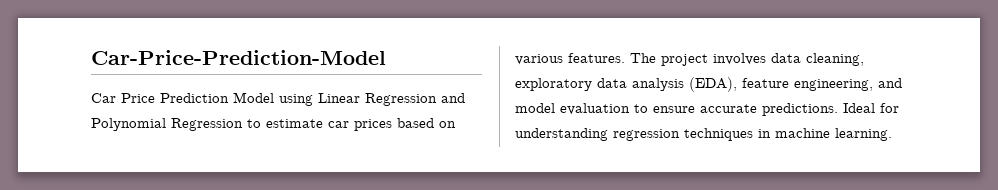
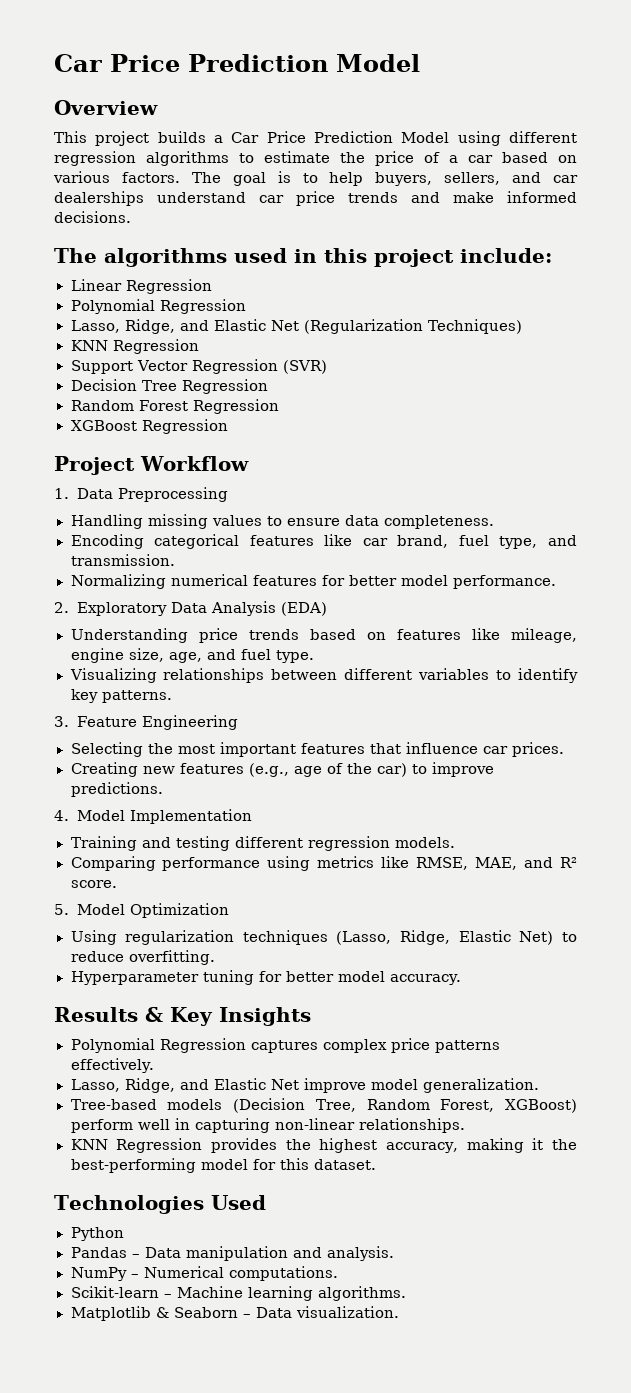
[91,50,386,65] Car-Price-Prediction-Model // -> [54,54,420,72] [54,100,158,115] [54,131,224,146] Car Price Prediction Model // Overview // This project builds a
[318,93,465,106] [91,118,456,131] [515,53,864,66] [515,77,902,92] [515,103,899,116] [515,128,892,141] Linear Regression and Polynomial Regression to estimate car prices based on various features. The project involves data cleaning, exploratory data analysis (EDA), feature engineering, and model evaluation to ensure accurate predictions. Ideal for understanding regression techniques in machine learning. -> [509,131,577,143] [54,151,577,166] [53,171,578,186] [54,191,577,206] [54,211,131,223] [54,248,552,267] [70,279,212,294] [70,299,246,314] [70,319,523,334] [70,339,199,354] [70,359,328,374] [70,379,268,394] [70,399,279,414] [70,419,228,434] [54,456,249,475] [54,487,228,502] [70,514,494,529] [70,534,577,549] [70,554,175,566] [70,574,556,589] [54,601,327,616] [70,628,577,643] [70,648,314,663] [69,668,579,683] [70,689,172,703] [54,715,238,730] [70,742,564,757] [70,762,494,777] [70,782,163,797] [54,809,252,824] [70,836,455,851] [70,856,577,871] [70,880,117,888] [54,903,229,918] [70,930,578,945] [70,950,215,965] [70,970,462,985] [54,1007,311,1026] [70,1038,500,1053] [70,1058,155,1073] [70,1078,539,1093] [70,1098,577,1113] [70,1118,465,1133] [70,1138,577,1153] [70,1158,376,1173] [54,1195,266,1214] [70,1227,124,1241] [70,1246,394,1261] [70,1266,338,1281] [70,1286,406,1301] [70,1306,399,1321] different regression algorithms to estimate the price of a car based on various factors. The goal is to help buyers, sellers, and car dealerships understand car price trends and make informed decisions. // The algorithms used in this project include: // Linear Regression // Polynomial Regression // Lasso, Ridge, and Elastic Net (Regularization Techniques) // KNN Regression // Support Vector Regression (SVR) // Decision Tree Regression // Random Forest Regression // XGBoost Regression // Project Workflow // 1. Data Preprocessing // Handling missing values to ensure data completeness. // Encoding categorical features like car brand, fuel type, and transmission. // Normalizing numerical features for better model performance. // 2. Exploratory Data Analysis (EDA) // Understanding price trends based on features like mileage, engine size, age, and fuel type. // Visualizing relationships between different variables to identify key patterns. // 3. Feature Engineering // Selecting the most important features that influence car prices. // Creating new features (e.g., age of the car) to improve predictions. // 4. Model Implementation // Training and testing different regression models. // Comparing performance using metrics like RMSE, MAE, and R² score. // 5. Model Optimization // Using regularization techniques (Lasso, Ridge, Elastic Net) to reduce overfitting. // Hyperparameter tuning for better model accuracy. // Results & Key Insights // Polynomial Regression captures complex price patterns effectively. // Lasso, Ridge, and Elastic Net improve model generalization. // Tree-based models (Decision Tree, Random Forest, XGBoost) perform well in capturing non-linear relationships. // KNN Regression provides the highest accuracy, making it the best-performing model for this dataset. // Technologies Used // Python // Pandas – Data manipulation and analysis. // NumPy – Numerical computations. // Scikit-learn – Machine learning algorithms. // Matplotlib & Seaborn – Data visualization.

